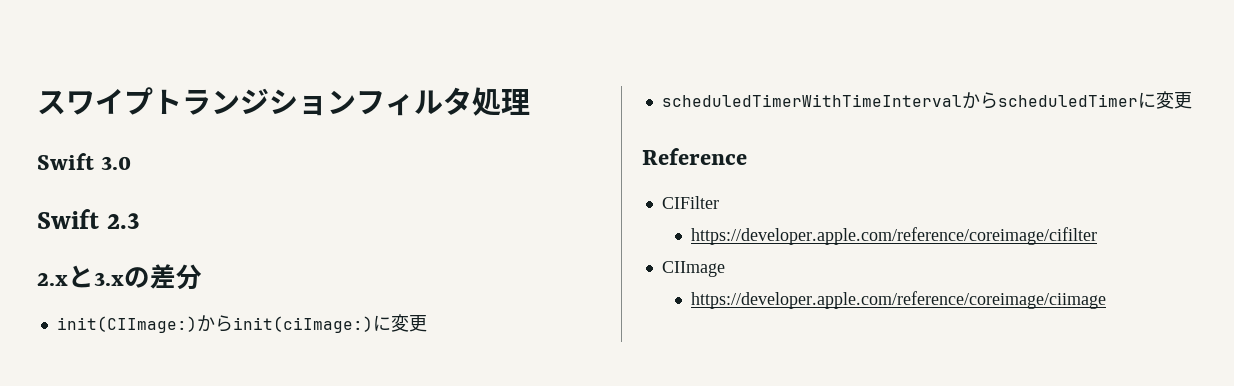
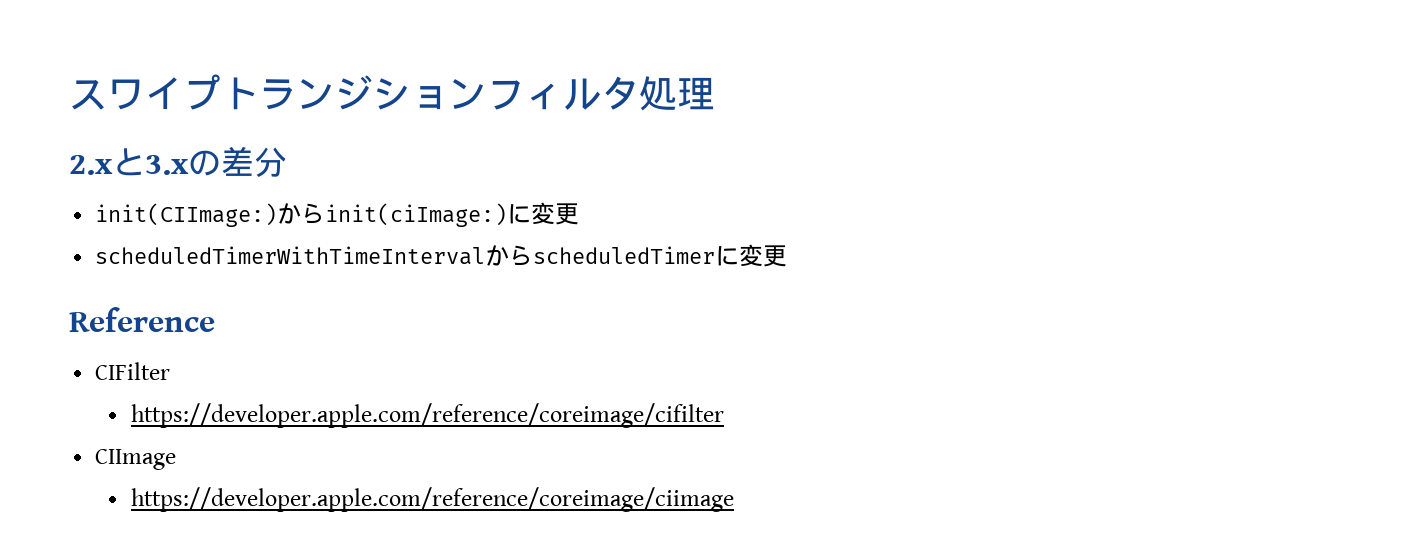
[37,153,131,170] [37,209,140,229] // Swift 3.0 // Swift 2.3 -> (715, 93) none

